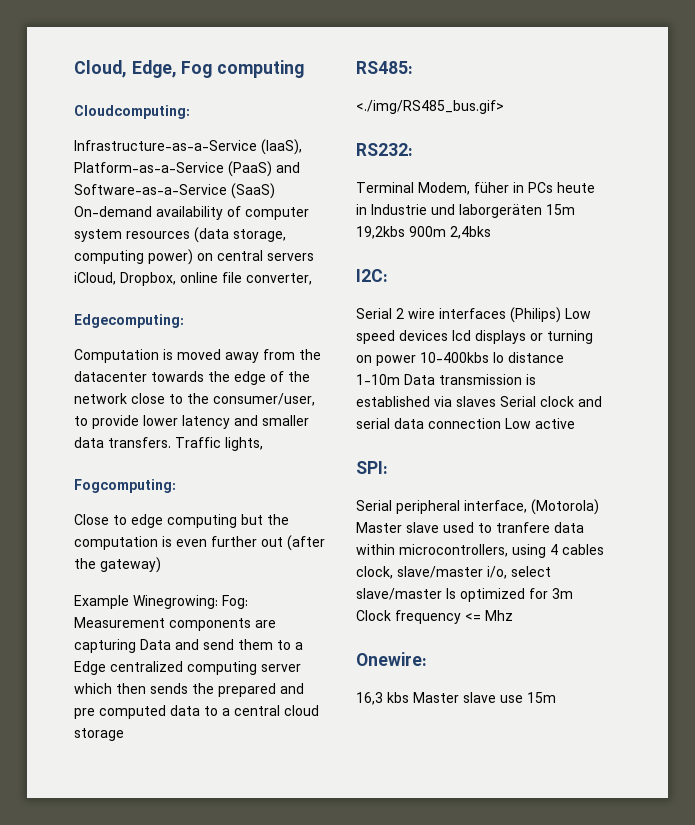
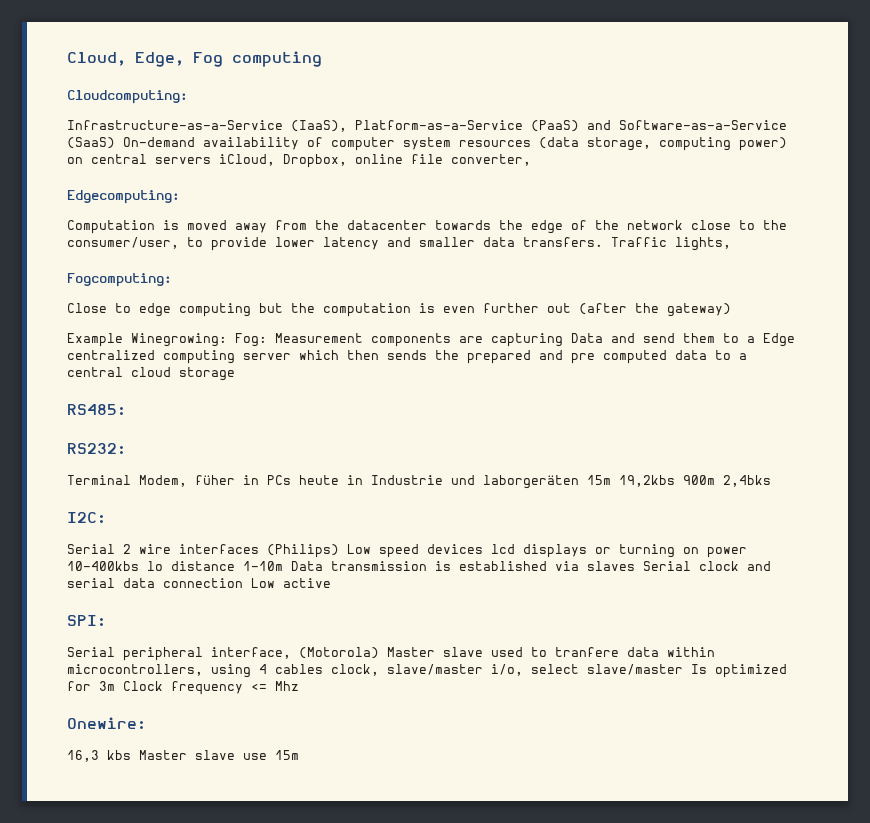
[356,100,504,114] // <./img/RS485_bus.gif> -> (126, 410) none

